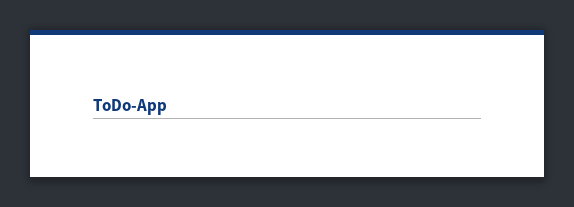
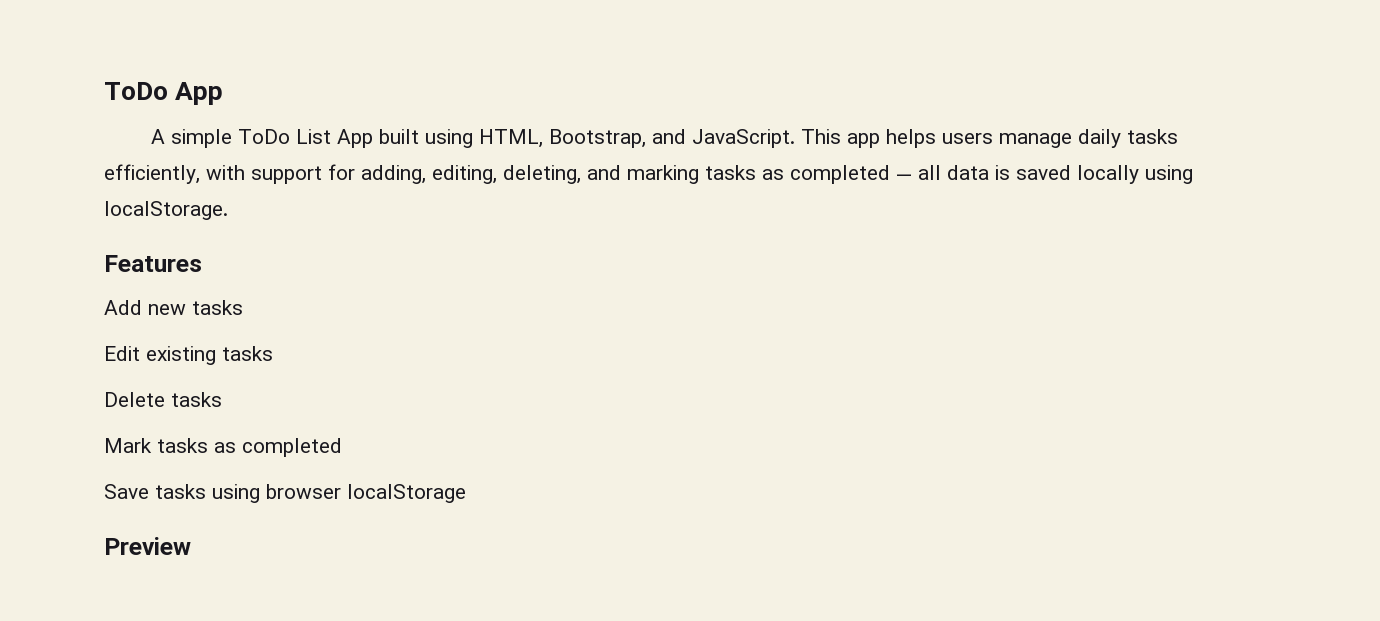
[93,99,167,115] ToDo-App -> [104,82,224,105] [150,129,1178,148] [104,164,1193,184] [104,201,228,220] [104,255,202,272] [104,300,243,315] [104,346,273,365] [104,392,222,407] [104,438,342,457] [104,484,466,503] [104,537,191,555] ToDo App // A simple ToDo List App built using HTML, Bootstrap, and JavaScript. This app helps users manage daily tasks efficiently, with support for adding, editing, deleting, and marking tasks as completed — all data is saved locally using localStorage. // Features // Add new tasks // Edit existing tasks // Delete tasks // Mark tasks as completed // Save tasks using browser localStorage // Preview

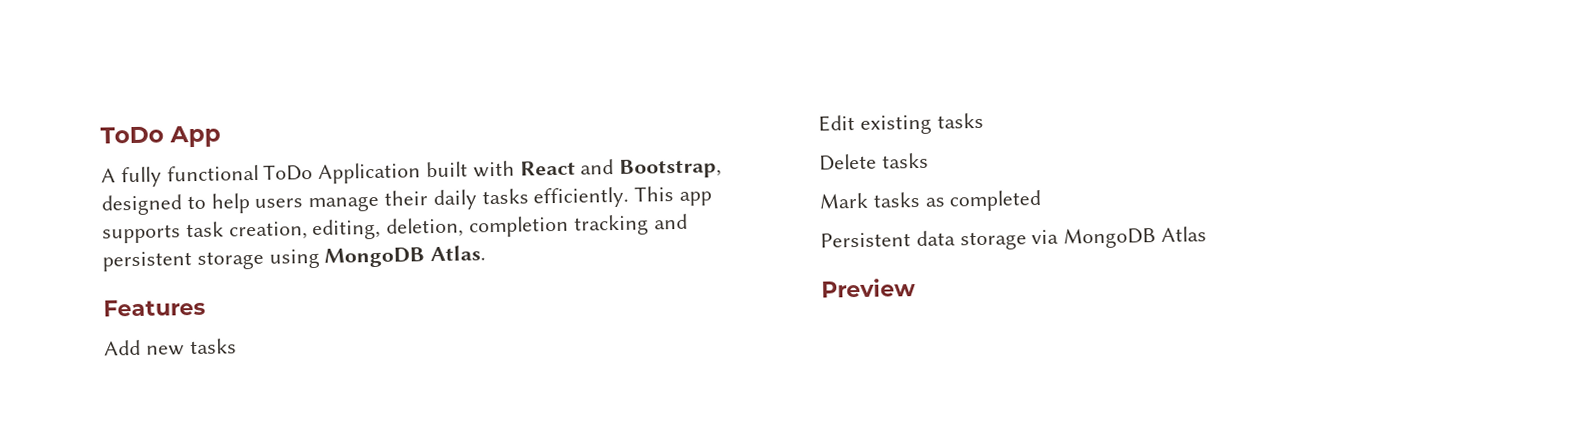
[170,129,1178,148] [104,164,1193,184] [104,201,228,220] simple ToDo List App built using HTML, Bootstrap, and JavaScript. This app helps users manage daily tasks efficiently, with support for adding, editing, deleting, and marking tasks as completed — all data is saved locally using localStorage. -> [120,158,723,188] [101,186,713,216] [102,213,688,244] [102,245,487,272] fully functional ToDo Application built with React and Bootstrap, designed to help users manage their daily tasks efficiently. This app supports task creation, editing, deletion, completion tracking and persistent storage using MongoDB Atlas.
[104,484,466,503] Save tasks using browser localStorage -> [820,226,1208,251] Persistent data storage via MongoDB Atlas

